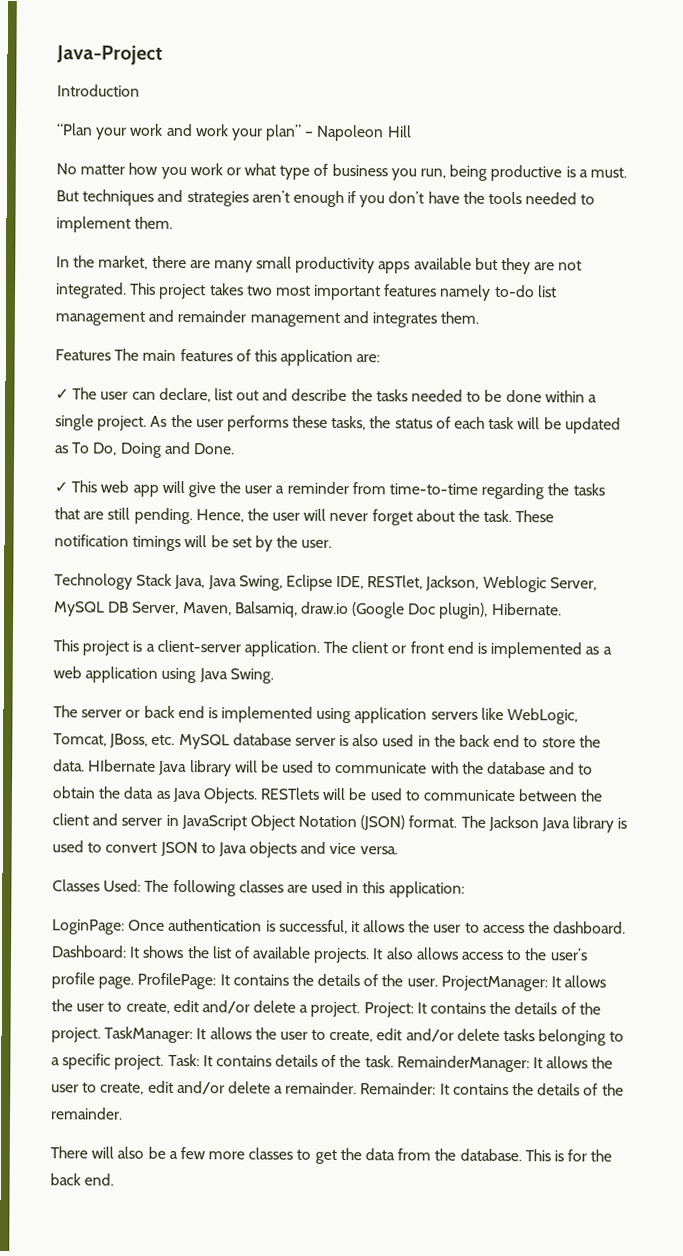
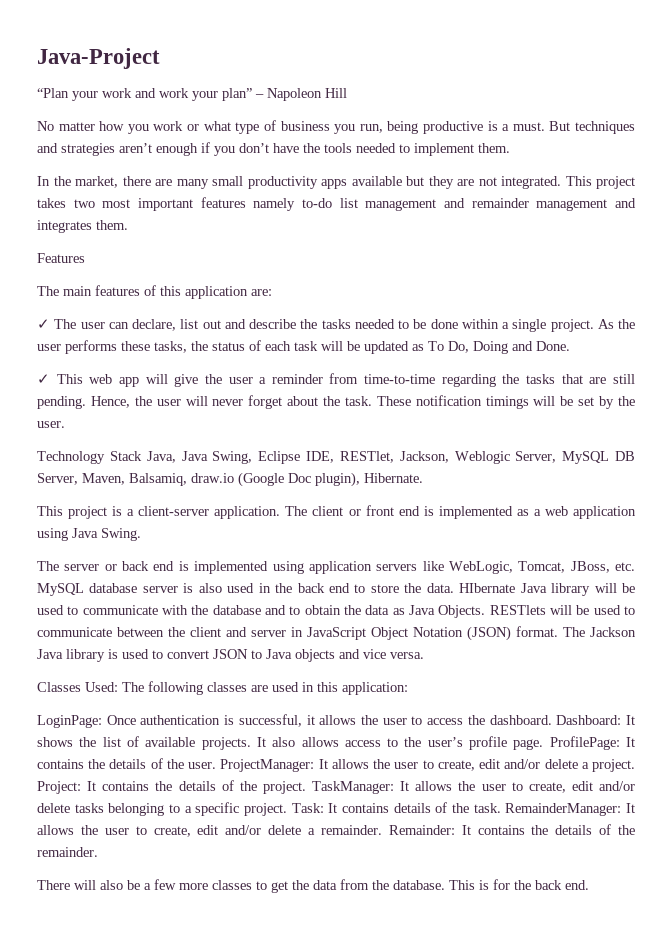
[57,84,140,97] // Introduction -> (160, 58) none
(111, 355) none -> (85, 258) //

